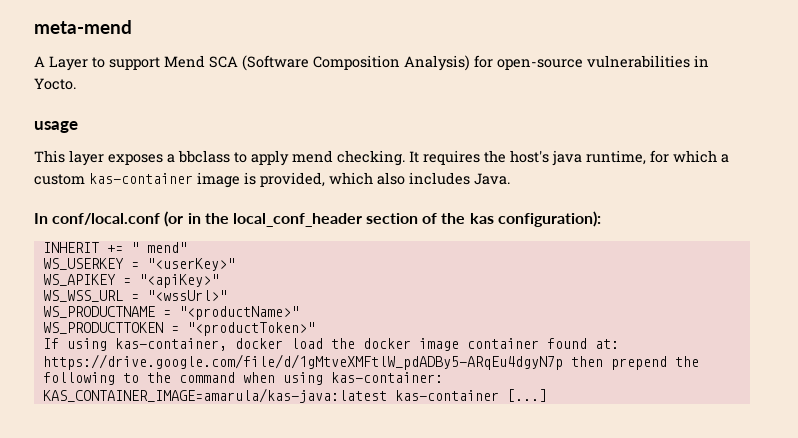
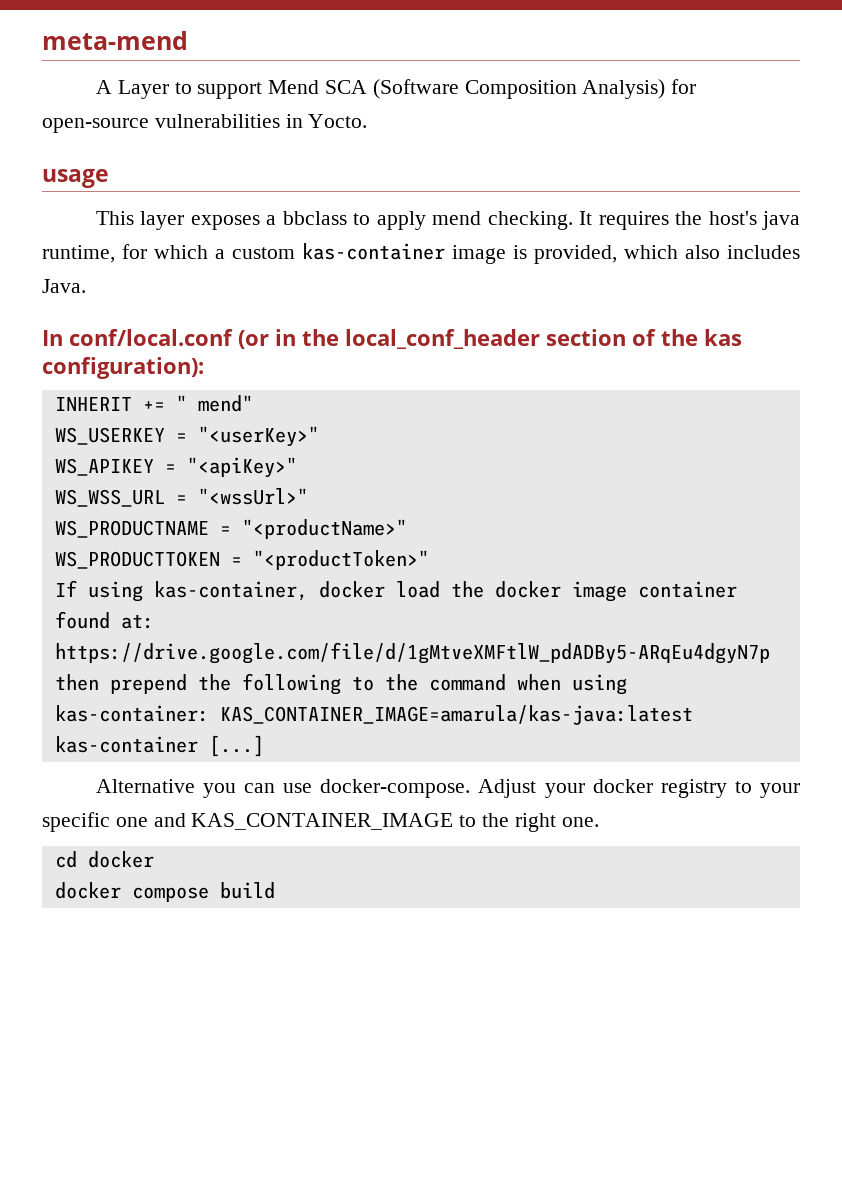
(547, 395) none -> [95,779,800,798] [42,812,599,832] [54,851,154,868] [54,882,275,902] // Alternative you can use docker-compose. Adjust your docker registry to your specific one and KAS_CONTAINER_IMAGE to the right one. // cd docker // docker compose build

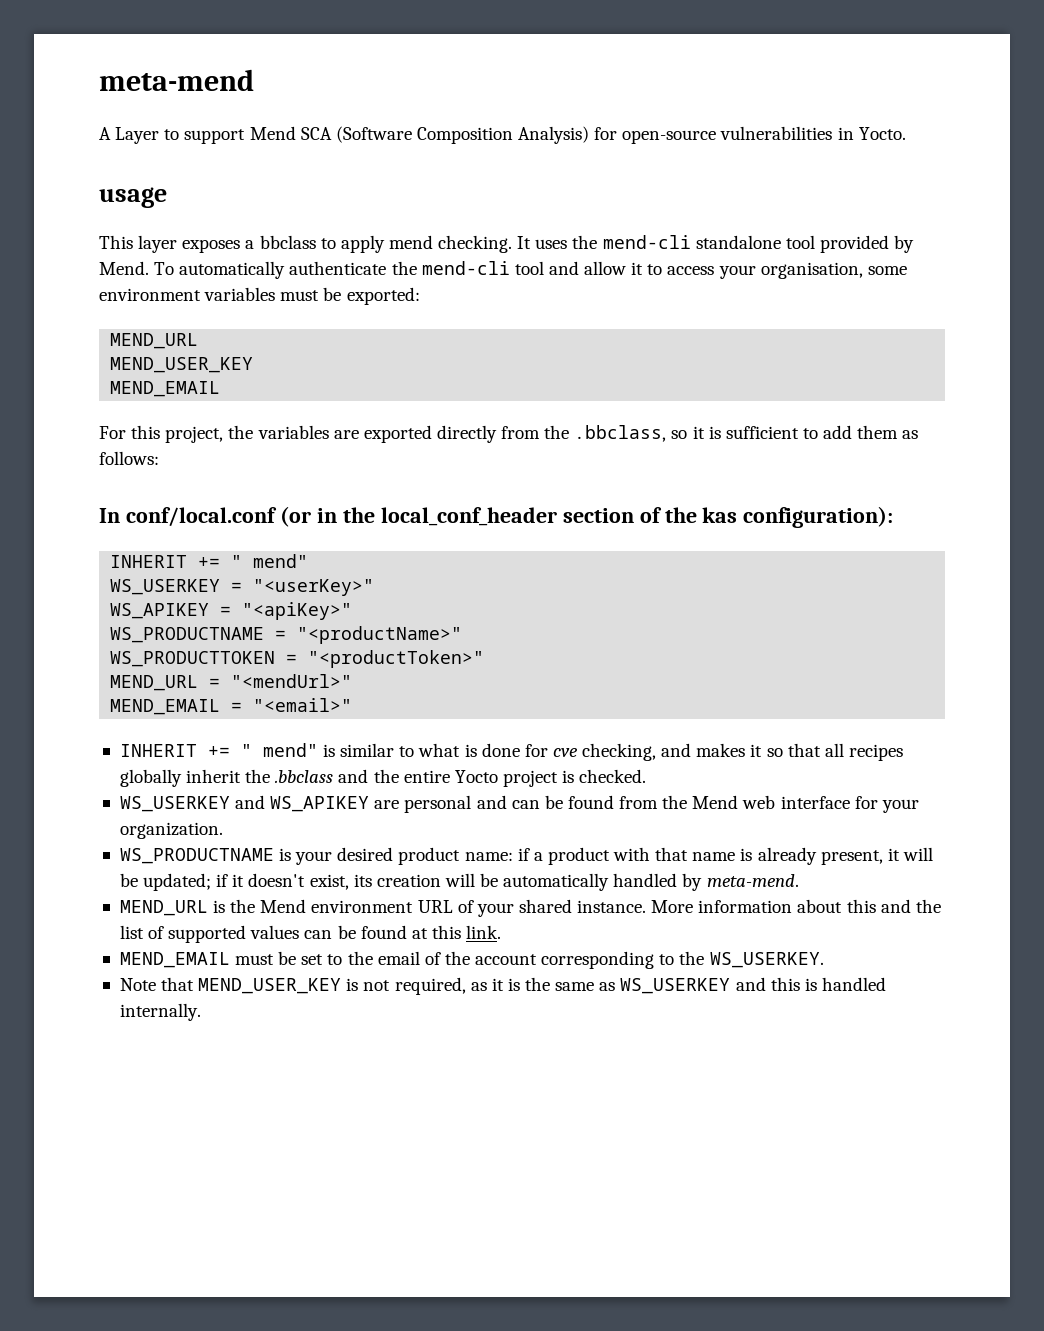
[598,211,801,230] [42,243,800,264] [42,279,86,293] requires the host's java runtime, for which a custom kas-container image is provided, which also includes Java. -> [535,235,915,253] [99,261,907,279] [99,287,420,305] [110,333,199,349] [110,357,254,373] [110,381,221,397] [99,425,919,443] [99,451,159,465] uses the mend-cli standalone tool provided by Mend. To automatically authenticate the mend-cli tool and allow it to access your organisation, some environment variables must be exported: // MEND_URL // MEND_USER_KEY // MEND_EMAIL // For this project, the variables are exported directly from the .bbclass, so it is sufficient to add them as follows:
[54,488,308,507] // WS_WSS_URL = "<wssUrl>" -> (353, 611) none
[54,580,737,602] [54,611,154,629] [54,642,770,664] [54,673,627,695] [54,705,693,725] [54,735,264,757] [95,779,800,798] [42,812,599,832] [54,851,154,868] [54,882,275,902] If using kas-container, docker load the docker image container found at: https://drive.google.com/file/d/1gMtveXMFtlW_pdADBy5-ARqEu4dgyN7p then prepend the following to the command when using kas-container: KAS_CONTAINER_IMAGE=amarula/kas-java:latest kas-container [...] // Alternative you can use docker-compose. Adjust your docker registry to your specific one and KAS_CONTAINER_IMAGE to the right one. // cd docker // docker compose build -> [110,674,353,691] [110,698,353,715] [119,743,903,761] [119,769,647,787] [119,795,919,813] [119,822,223,839] [119,847,933,865] [119,873,799,891] [119,899,941,917] [119,925,502,943] [119,951,824,969] [119,977,886,995] [119,1003,201,1021] MEND_URL = "<mendUrl>" // MEND_EMAIL = "<email>" // INHERIT += " mend" is similar to what is done for cve checking, and makes it so that all recipes globally inherit the .bbclass and the entire Yocto project is checked. // WS_USERKEY and WS_APIKEY are personal and can be found from the Mend web interface for your organization. // WS_PRODUCTNAME is your desired product name: if a product with that name is already present, it will be updated; if it doesn't exist, its creation will be automatically handled by meta-mend. // MEND_URL is the Mend environment URL of your shared instance. More information about this and the list of supported values can be found at this link. // MEND_EMAIL must be set to the email of the account corresponding to the WS_USERKEY. // Note that MEND_USER_KEY is not required, as it is the same as WS_USERKEY and this is handled internally.

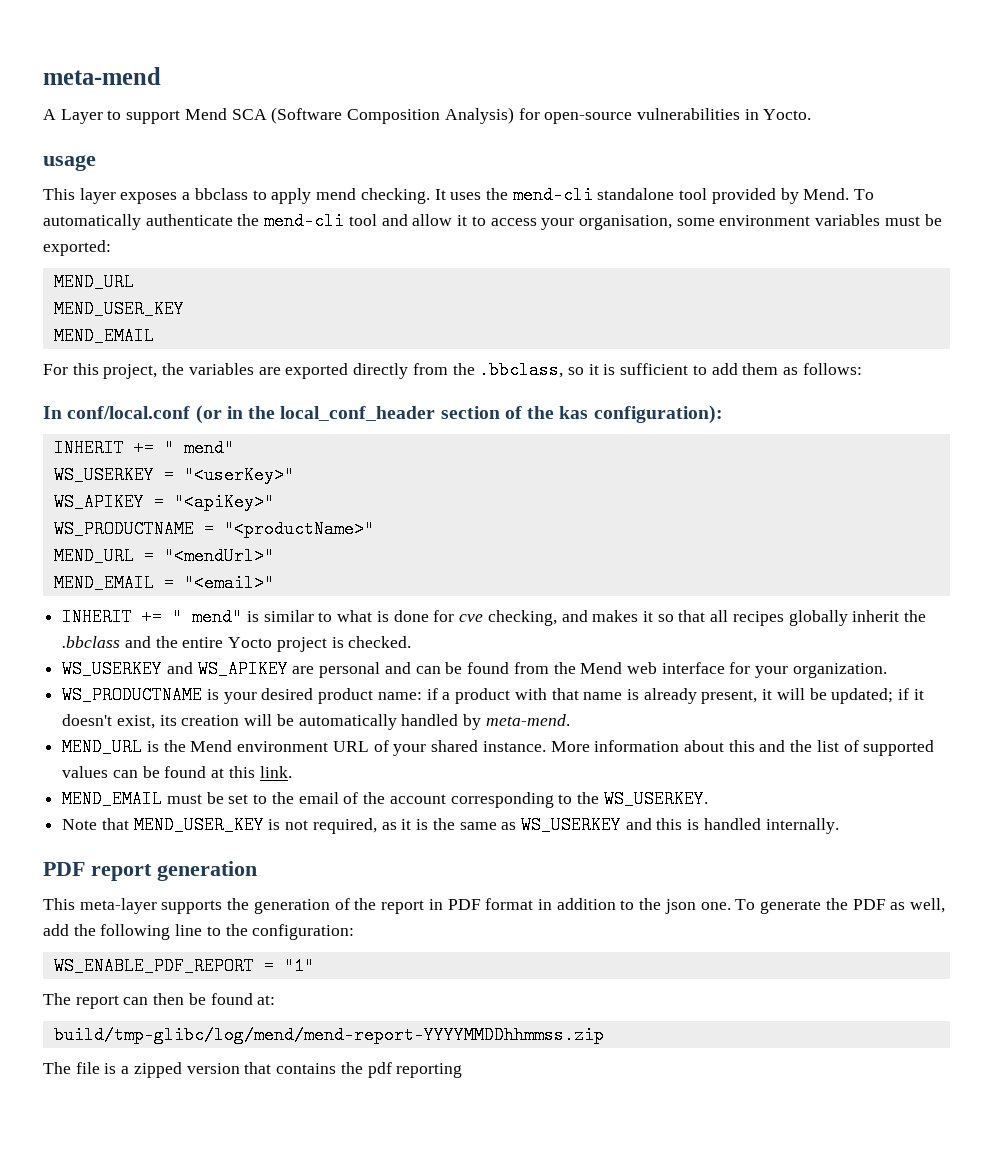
[110,650,485,668] // WS_PRODUCTTOKEN = "<productToken>" -> (374, 529) none
(201, 1012) none -> [43,861,257,881] [43,898,945,914] [43,924,355,940] [53,957,314,975] [43,993,276,1009] [53,1026,604,1044] [43,1062,463,1078] // PDF report generation // This meta-layer supports the generation of the report in PDF format in addition to the json one. To generate the PDF as well, add the following line to the configuration: // WS_ENABLE_PDF_REPORT = "1" // The report can then be found at: // build/tmp-glibc/log/mend/mend-report-YYYYMMDDhhmmss.zip // The file is a zipped version that contains the pdf reporting

